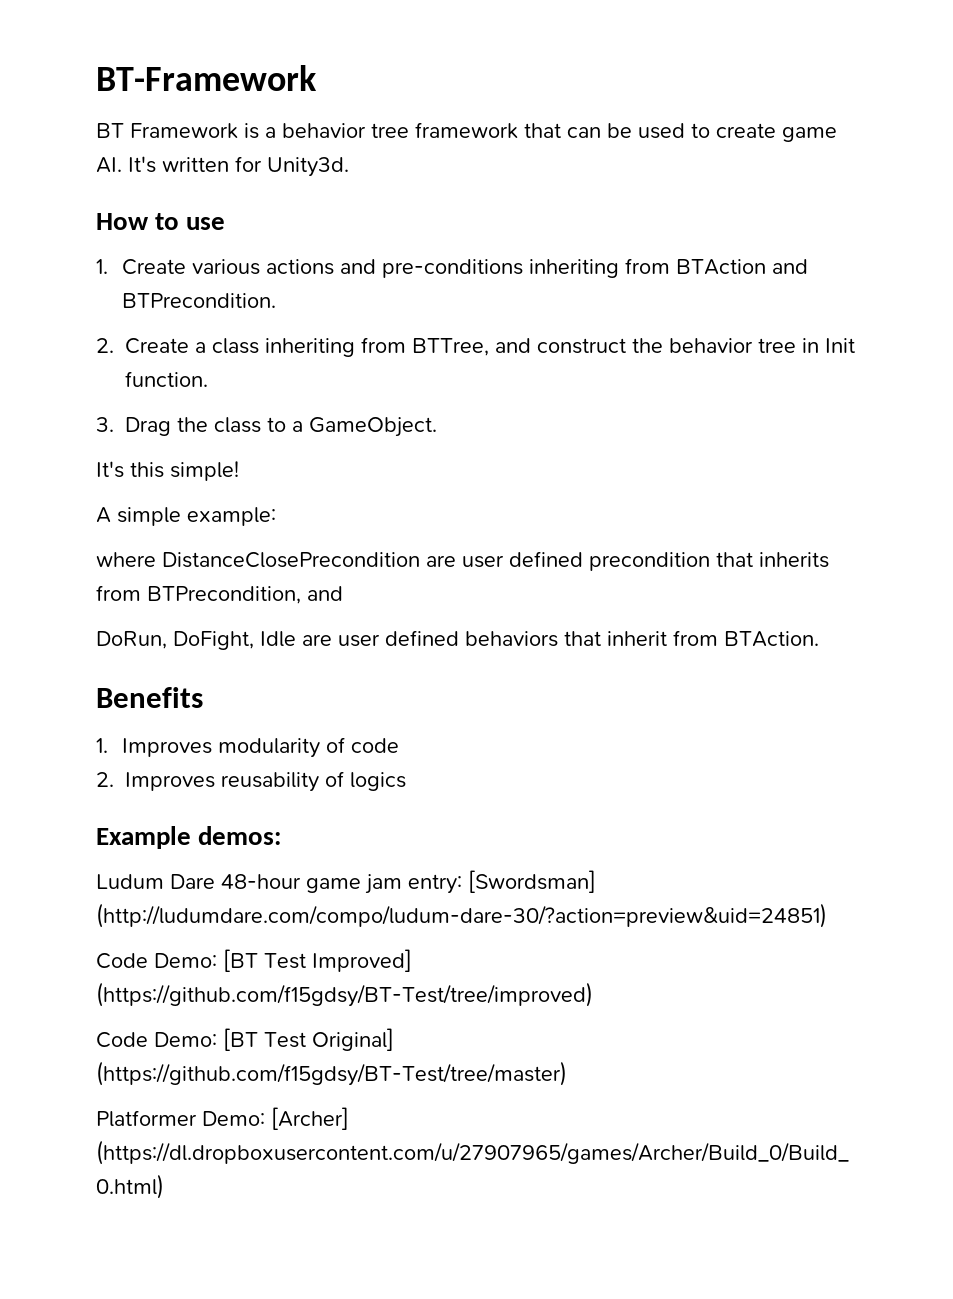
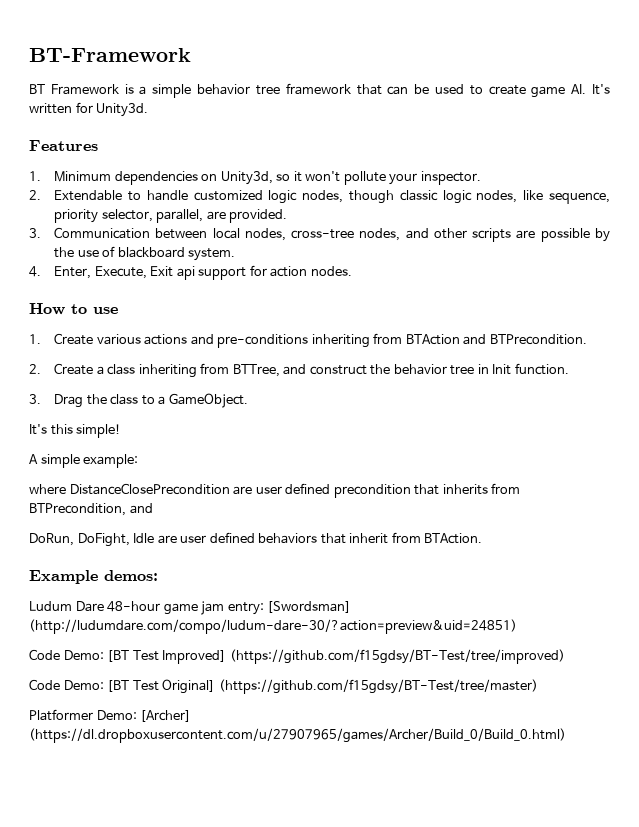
(276, 132) none -> [152,84,192,98] simple
(349, 167) none -> [29,140,98,151] [29,171,481,185] [29,190,610,204] [54,209,288,223] [29,227,610,242] [54,246,236,261] [29,265,352,280] // Features // 1. Minimum dependencies on Unity3d, so it won't pollute your inspector. // 2. Extendable to handle customized logic nodes, though classic logic nodes, like sequence, priority selector, parallel, are provided. // 3. Communication between local nodes, cross-tree nodes, and other scripts are possible by the use of blackboard system. // 4. Enter, Execute, Exit api support for action nodes.
[96,687,203,708] [96,737,400,758] [96,771,406,792] // Benefits // 1. Improves modularity of code // 2. Improves reusability of logics -> (483, 538) none

